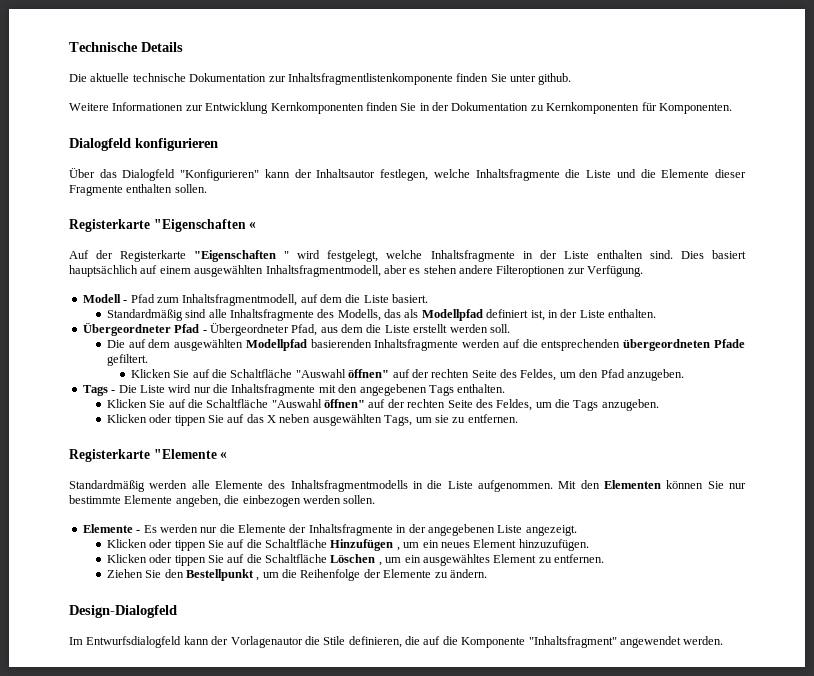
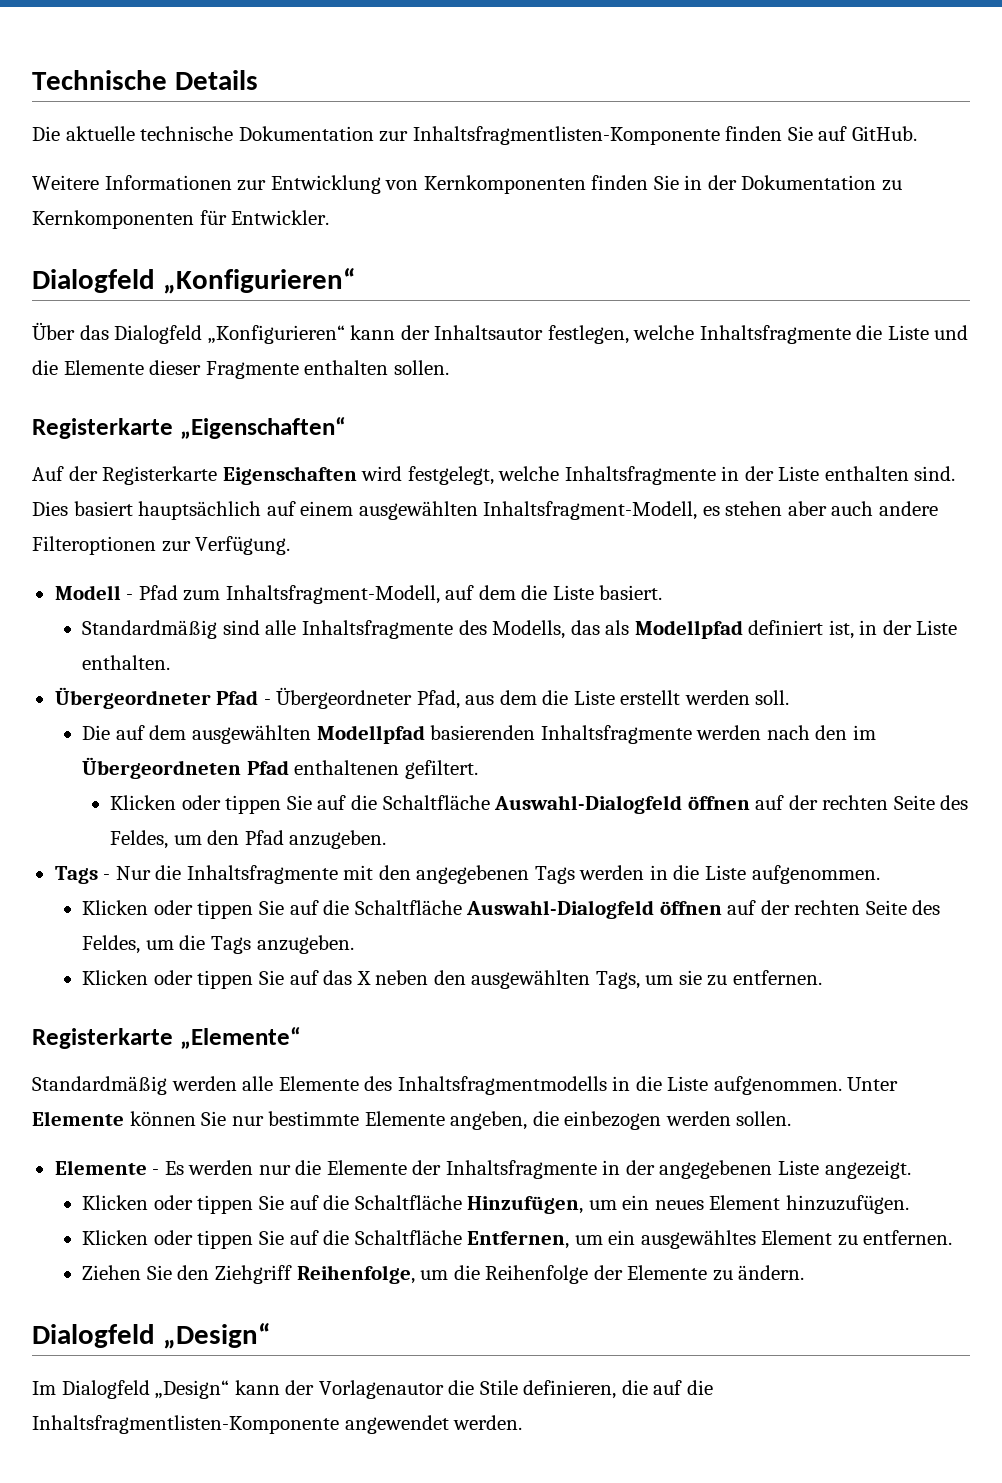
[287,73,572,85] Inhaltsfragmentlistenkomponente finden Sie unter github. -> [412,126,917,145] Inhaltsfragmentlisten-Komponente finden Sie auf GitHub.
(269, 108) none -> [385,180,419,190] von
[658,103,732,114] [69,138,218,151] Komponenten. // Dialogfeld konfigurieren -> [231,210,330,225] [32,268,356,294] Entwickler. // Dialogfeld „Konfigurieren“
[180,169,260,181] "Konfigurieren" -> [207,325,345,344] „Konfigurieren“
[153,219,257,232] "Eigenschaften « -> [179,417,346,439] „Eigenschaften“
[194,250,290,262] "Eigenschaften " -> [222,466,357,485] Eigenschaften
[265,265,457,277] Inhaltsfragmentmodell, aber es stehen -> [483,501,874,520] Inhaltsfragment-Modell, es stehen aber auch
[182,294,298,306] Inhaltsfragmentmodell, -> [225,585,440,604] Inhaltsfragment-Modell,
[502,339,745,351] auf die entsprechenden übergeordneten Pfade -> [766,725,876,740] [82,757,400,779] nach den im Übergeordneten Pfad enthaltenen
[173,369,390,378] Sie auf die Schaltfläche "Auswahl öffnen" -> [181,795,750,814] oder tippen Sie auf die Schaltfläche Auswahl-Dialogfeld öffnen
[118,384,211,393] Die Liste wird nur -> [115,866,151,880] Nur
[457,384,506,393] [106,399,366,408] enthalten. // Klicken Sie auf die Schaltfläche "Auswahl öffnen" -> [579,865,880,884] [82,900,722,919] werden in die Liste aufgenommen. // Klicken oder tippen Sie auf die Schaltfläche Auswahl-Dialogfeld öffnen
(311, 418) none -> [433,970,466,985] den
[153,449,228,459] "Elemente « -> [179,1027,301,1049] „Elemente“
[558,480,661,489] Mit den Elementen -> [847,1077,899,1091] [32,1111,124,1126] Unter Elemente
[330,539,400,551] Hinzufügen , -> [467,1196,584,1214] Hinzufügen,
[330,554,382,566] Löschen , -> [467,1231,570,1249] Entfernen,
[185,569,260,581] Bestellpunkt , -> [215,1265,415,1284] Ziehgriff Reihenfolge,
[69,605,177,618] Design-Dialogfeld -> [32,1323,271,1349] Dialogfeld „Design“
[86,636,182,648] Entwurfsdialogfeld -> [61,1380,230,1399] Dialogfeld „Design“
[461,636,617,648] Komponente "Inhaltsfragment" -> [32,1415,339,1434] Inhaltsfragmentlisten-Komponente

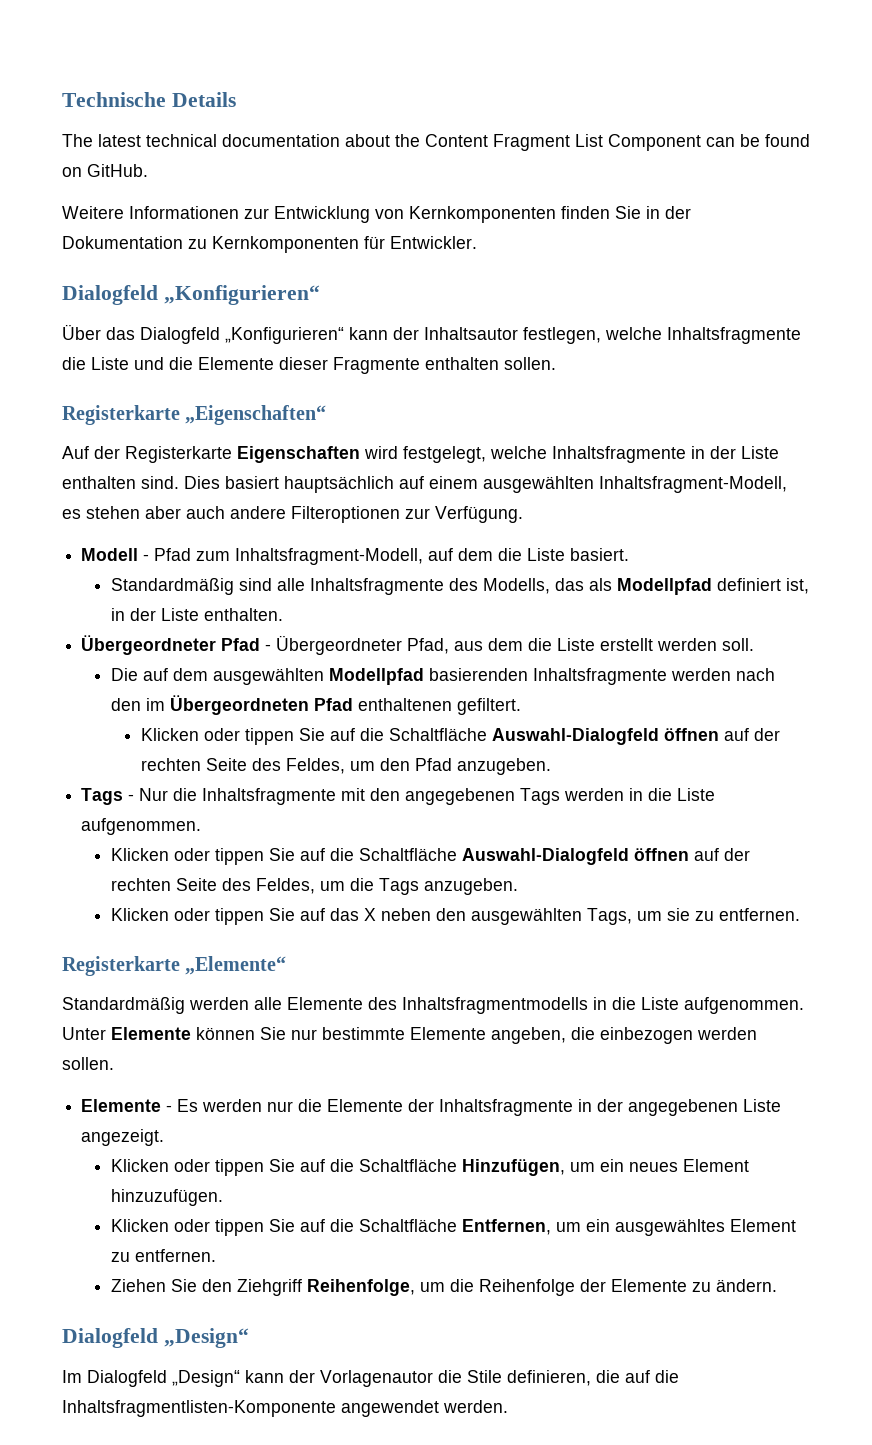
[32,126,848,145] Die aktuelle technische Dokumentation zur Inhaltsfragmentlisten-Komponente finden Sie auf -> [62,134,810,151] [62,167,82,177] The latest technical documentation about the Content Fragment List Component can be found on

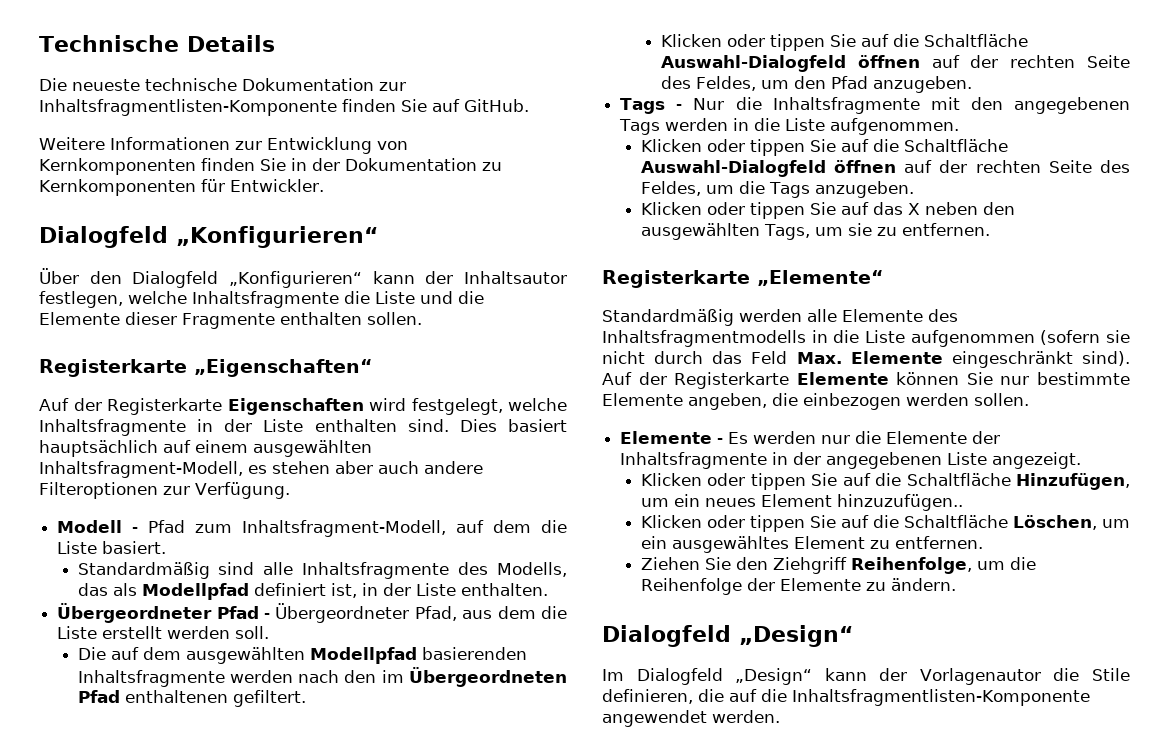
[62,134,810,151] [62,167,82,177] The latest technical documentation about the Content Fragment List Component can be found on -> [39,78,406,91] [39,99,460,116] Die neueste technische Dokumentation zur Inhaltsfragmentlisten-Komponente finden Sie auf
[106,327,135,340] das -> [89,271,122,284] den
[684,997,804,1014] [62,1027,106,1040] aufgenommen. Unter -> [910,330,1130,347] [602,351,1130,368] [602,372,790,389] aufgenommen (sofern sie nicht durch das Feld Max. Elemente eingeschränkt sind). Auf der Registerkarte
[111,1189,224,1206] [111,1219,552,1236] hinzuzufügen. // Klicken oder tippen Sie auf die Schaltfläche Entfernen, -> [836,494,963,511] [640,515,1097,532] hinzuzufügen.. // Klicken oder tippen Sie auf die Schaltfläche Löschen,

